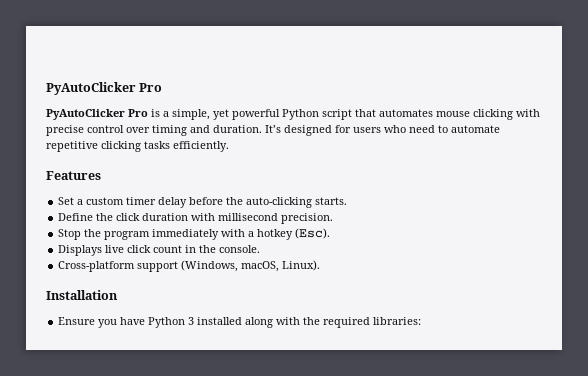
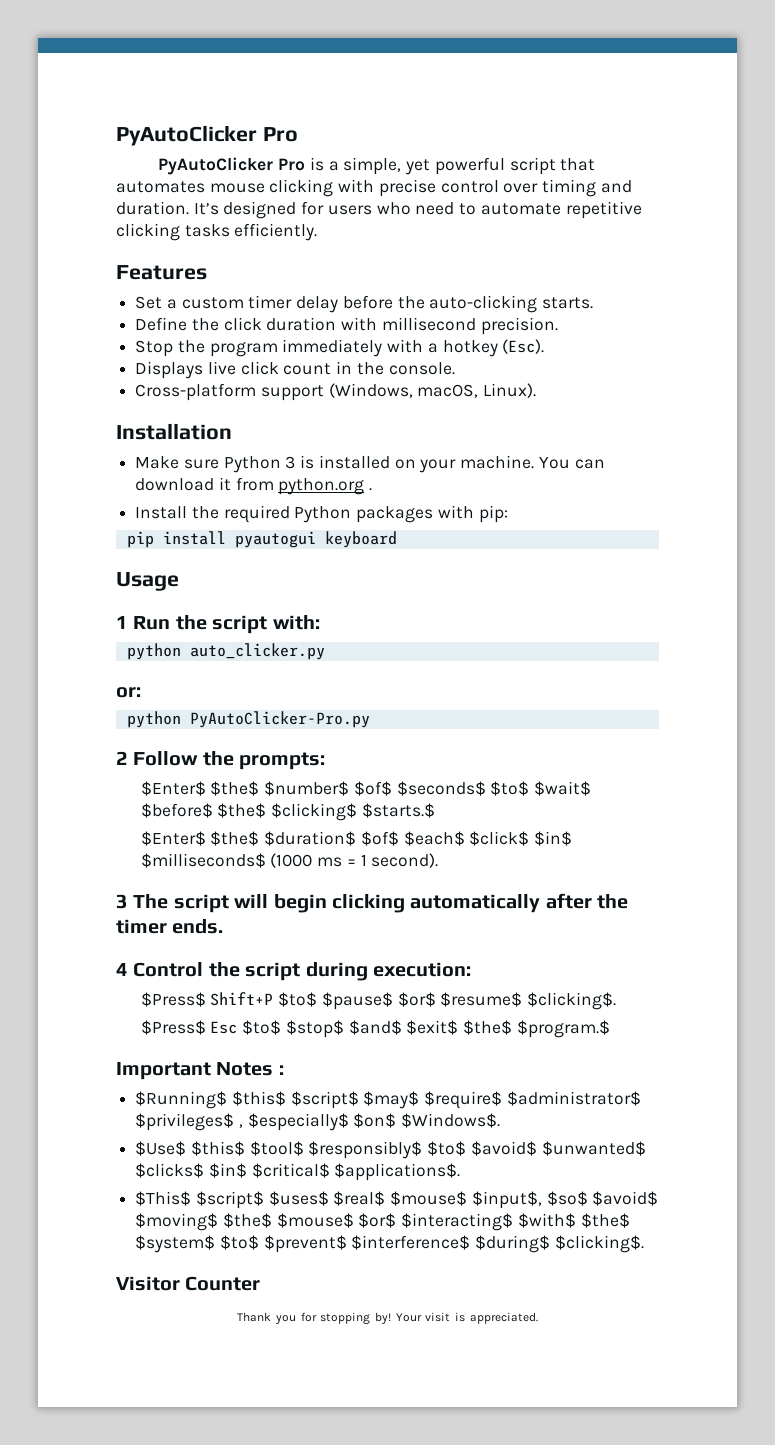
[282,109,319,120] Python -> (505, 166) none
[58,317,422,328] Ensure you have Python 3 installed along with the required libraries: -> [135,455,605,473] [135,477,373,495] [135,505,508,523] [126,531,397,548] [116,572,179,591] [116,615,320,634] [126,643,325,660] [116,687,141,698] [126,711,370,728] [116,751,326,770] [140,781,591,796] [140,803,435,821] [140,831,572,846] [140,853,439,868] [116,893,629,913] [116,919,224,934] [116,962,471,981] [140,992,616,1010] [140,1020,610,1038] [116,1062,284,1080] [135,1091,641,1109] [135,1113,501,1131] [135,1141,646,1159] [135,1163,461,1181] [135,1191,659,1209] [135,1213,630,1231] [135,1235,644,1253] [116,1276,261,1291] [237,1312,538,1324] Make sure Python 3 is installed on your machine. You can download it from python.org . // Install the required Python packages with pip: // pip install pyautogui keyboard // Usage // 1 Run the script with: // python auto_clicker.py // or: // python PyAutoClicker-Pro.py // 2 Follow the prompts: // $Enter$ $the$ $number$ $of$ $seconds$ $to$ $wait$ $before$ $the$ $clicking$ $starts.$ // $Enter$ $the$ $duration$ $of$ $each$ $click$ $in$ $milliseconds$ (1000 ms = 1 second). // 3 The script will begin clicking automatically after the timer ends. // 4 Control the script during execution: // $Press$ Shift+P $to$ $pause$ $or$ $resume$ $clicking$. // $Press$ Esc $to$ $stop$ $and$ $exit$ $the$ $program.$ // Important Notes : // $Running$ $this$ $script$ $may$ $require$ $administrator$ $privileges$ , $especially$ $on$ $Windows$. // $Use$ $this$ $tool$ $responsibly$ $to$ $avoid$ $unwanted$ $clicks$ $in$ $critical$ $applications$. // $This$ $script$ $uses$ $real$ $mouse$ $input$, $so$ $avoid$ $moving$ $the$ $mouse$ $or$ $interacting$ $with$ $the$ $system$ $to$ $prevent$ $interference$ $during$ $clicking$. // Visitor Counter // Thank you for stopping by! Your visit is appreciated.

